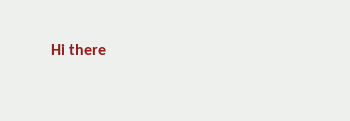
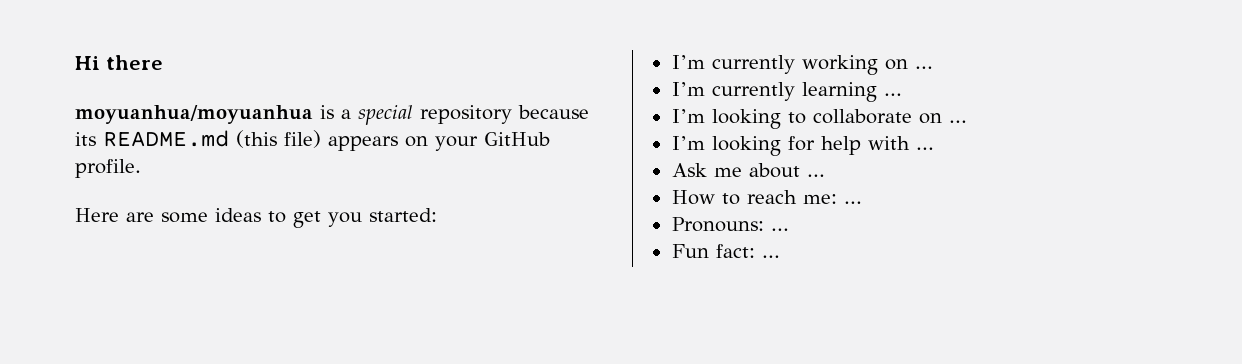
(107, 49) none -> [75,105,589,125] [75,130,550,151] [75,159,141,178] [75,208,437,228] [671,55,933,75] [671,82,902,102] [671,109,967,129] [671,136,934,156] [671,163,825,178] [671,190,862,205] [671,217,789,232] [671,244,780,258] // moyuanhua/moyuanhua is a special repository because its README.md (this file) appears on your GitHub profile. // Here are some ideas to get you started: // I’m currently working on ... // I’m currently learning ... // I’m looking to collaborate on ... // I’m looking for help with ... // Ask me about ... // How to reach me: ... // Pronouns: ... // Fun fact: ...

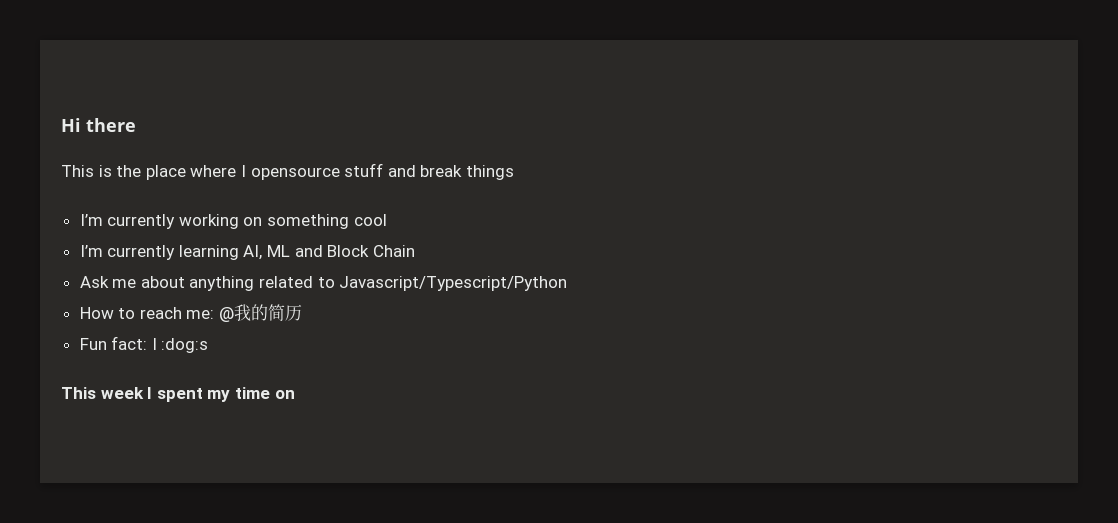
[75,105,589,125] [75,130,550,151] [75,159,141,178] [75,208,437,228] moyuanhua/moyuanhua is a special repository because its README.md (this file) appears on your GitHub profile. // Here are some ideas to get you started: -> [61,163,514,180] This is the place where I opensource stuff and break things
[914,66,933,69] ... -> [267,214,387,229] something cool
[883,93,902,96] [671,109,967,129] [671,136,934,156] ... // I’m looking to collaborate on ... // I’m looking for help with ... -> [243,245,415,260] AI, ML and Block Chain
[806,174,825,177] ... -> [189,276,568,291] anything related to Javascript/Typescript/Python
[843,201,862,204] [671,217,789,232] ... // Pronouns: ... -> [219,304,303,322] @我的简历
[761,255,780,258] ... -> [151,338,209,353] [61,387,295,402] I :dog:s // This week I spent my time on

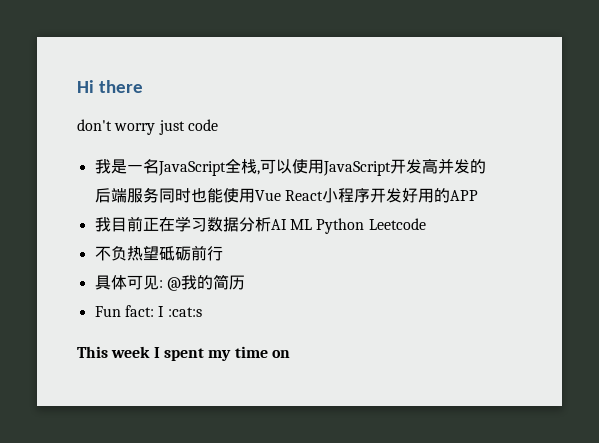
[61,163,514,180] [79,214,387,229] [79,245,415,260] [79,276,568,291] [79,307,215,319] This is the place where I opensource stuff and break things // I’m currently working on something cool // I’m currently learning AI, ML and Block Chain // Ask me about anything related to Javascript/Typescript/Python // How to reach me: -> [77,119,218,135] [94,158,486,176] [94,187,478,203] [94,216,426,234] [94,245,223,261] [94,275,163,290] don't worry just code // 我是一名JavaScript全栈,可以使用JavaScript开发高并发的后端服务同时也能使用Vue React小程序开发好用的APP // 我目前正在学习数据分析AI ML Python Leetcode // 不负热望砥砺前行 // 具体可见:
[161,338,209,353] :dog:s -> [167,307,202,317] :cat:s

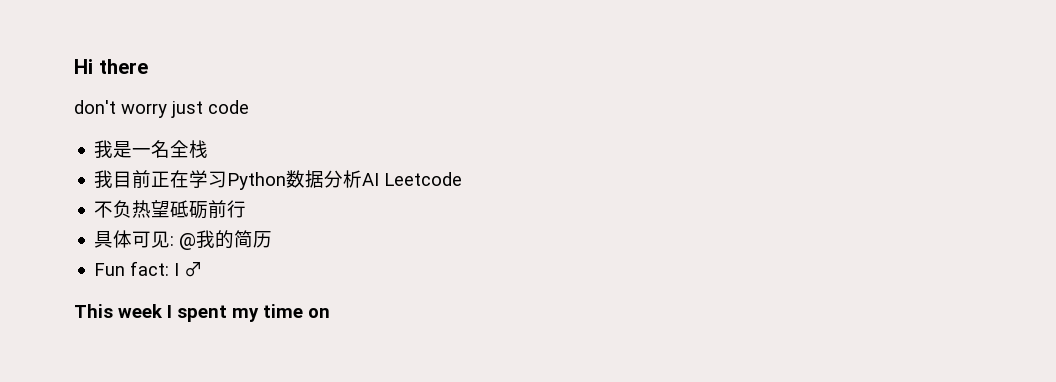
[157,161,226,176] JavaScript -> (171, 149) none
[256,158,486,176] [94,187,478,203] ,可以使用JavaScript开发高并发的后端服务同时也能使用Vue React小程序开发好用的APP -> (209, 149) none
(207, 225) none -> [227,172,287,190] Python
[289,218,365,234] ML Python -> (380, 179) none
[167,307,202,317] :cat:s -> [184,262,204,277] ♂

